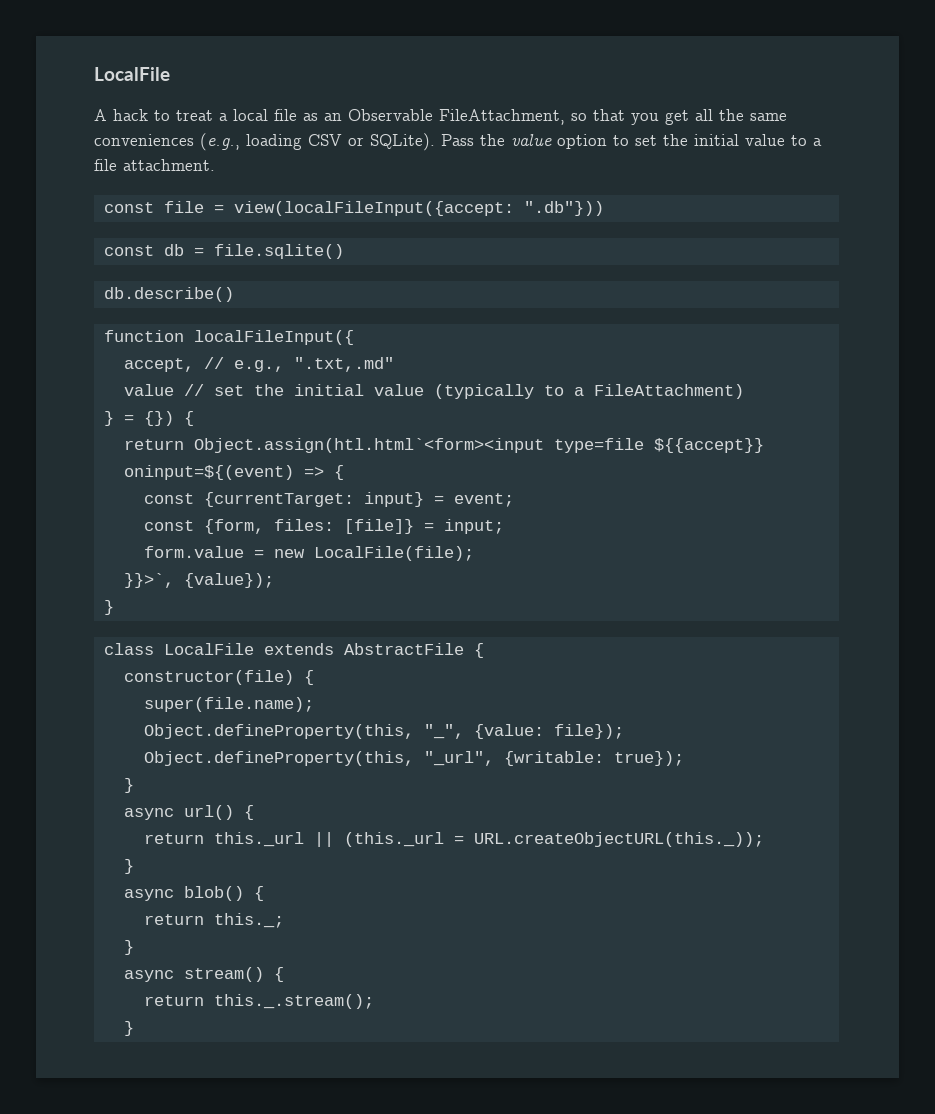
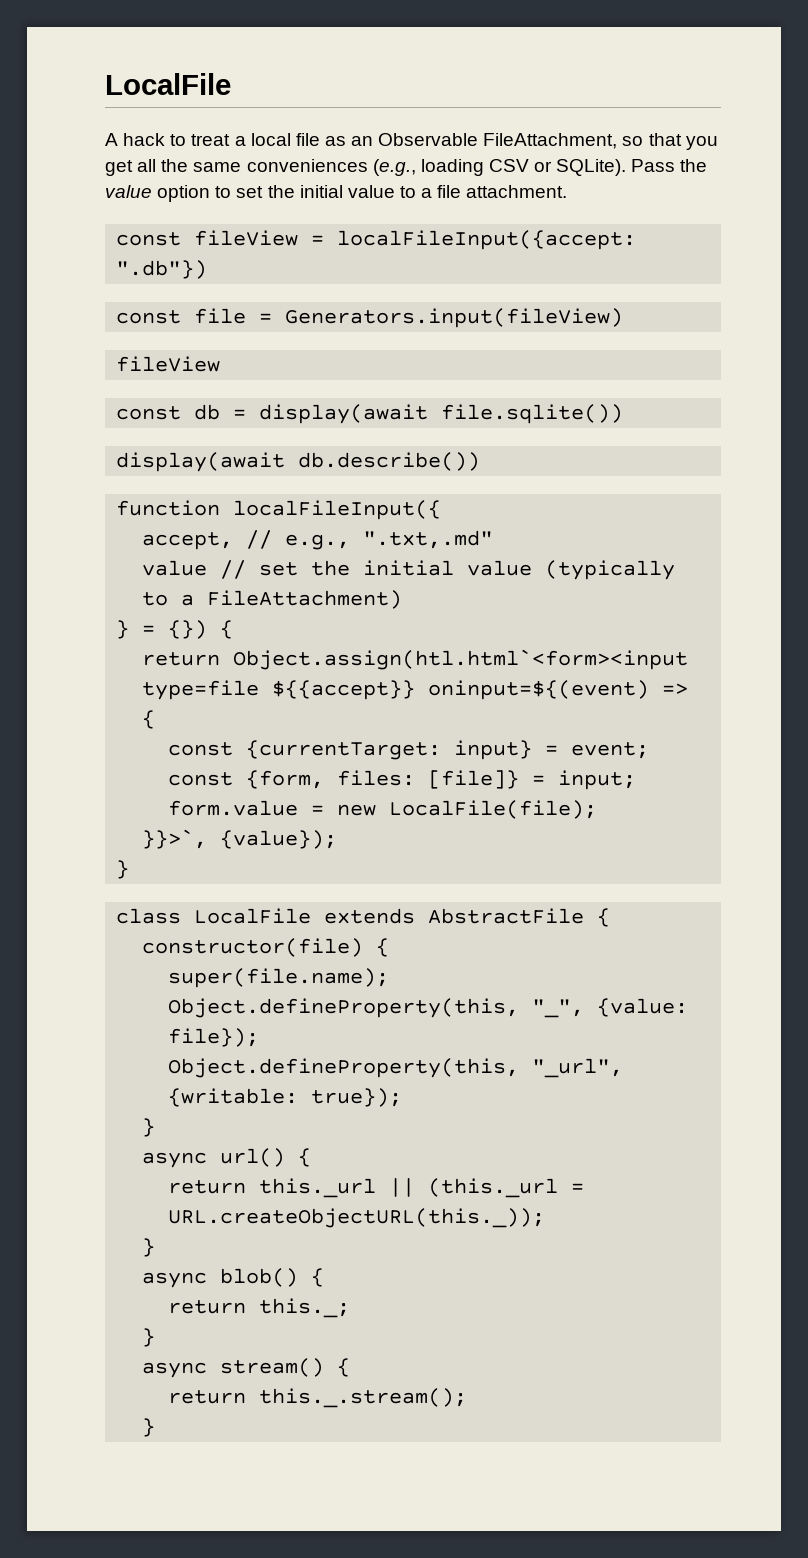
(215, 165) none -> [116,230,637,250] [116,260,208,279] // const fileView = localFileInput({accept: ".db"})
[233,201,604,216] view(localFileInput({accept: ".db"})) -> [285,308,624,328] [116,356,221,372] Generators.input(fileView) // fileView
[213,244,344,259] [103,287,234,302] file.sqlite() // db.describe() -> [259,404,624,424] [116,452,481,472] display(await file.sqlite()) // display(await db.describe())

